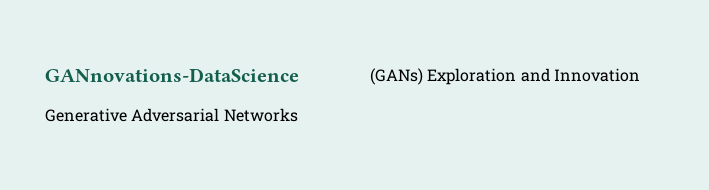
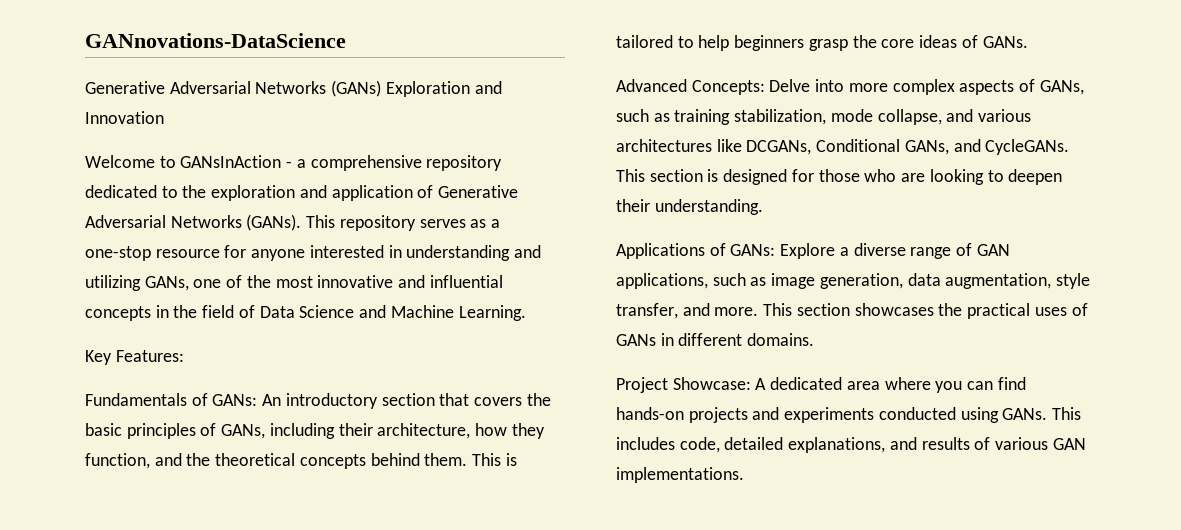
(640, 75) none -> [85,155,503,171] [85,185,519,201] [85,214,501,231] [85,245,542,261] [85,275,503,291] [85,305,526,321] [85,350,184,365] [85,393,551,409] [85,423,545,439] [85,453,517,469] [616,35,1028,51] [616,79,1084,95] [616,109,1032,125] [616,139,1070,155] [616,169,1063,185] [616,199,763,215] [616,243,1010,259] [616,273,1091,289] [616,303,1088,319] [616,333,815,346] [616,377,1026,393] [616,407,1082,423] [616,437,1086,453] [616,467,744,483] // Welcome to GANsInAction - a comprehensive repository dedicated to the exploration and application of Generative Adversarial Networks (GANs). This repository serves as a one-stop resource for anyone interested in understanding and utilizing GANs, one of the most innovative and influential concepts in the field of Data Science and Machine Learning. // Key Features: // Fundamentals of GANs: An introductory section that covers the basic principles of GANs, including their architecture, how they function, and the theoretical concepts behind them. This is tailored to help beginners grasp the core ideas of GANs. // Advanced Concepts: Delve into more complex aspects of GANs, such as training stabilization, mode collapse, and various architectures like DCGANs, Conditional GANs, and CycleGANs. This section is designed for those who are looking to deepen their understanding. // Applications of GANs: Explore a diverse range of GAN applications, such as image generation, data augmentation, style transfer, and more. This section showcases the practical uses of GANs in different domains. // Project Showcase: A dedicated area where you can find hands-on projects and experiments conducted using GANs. This includes code, detailed explanations, and results of various GAN implementations.

